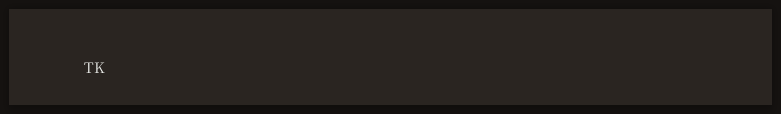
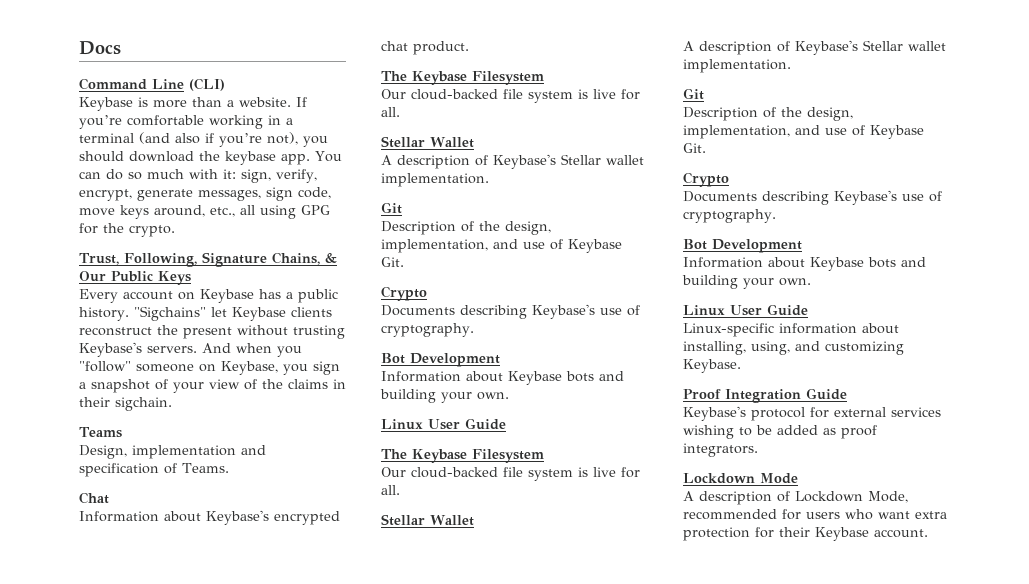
[84,62,105,73] TK -> [79,41,121,55] [79,78,225,91] [79,97,307,111] [79,115,293,129] [79,132,328,147] [79,151,342,165] [79,169,317,183] [79,187,331,201] [79,205,330,219] [79,223,175,237] [79,252,337,267] [79,271,191,285] [79,289,338,303] [79,306,332,321] [79,325,345,339] [79,342,302,357] [79,361,340,375] [79,379,346,393] [79,397,172,411] [79,427,122,438] [79,445,266,459] [79,463,229,477] [79,492,109,504] [79,510,340,525] [381,41,469,55] [381,71,544,85] [381,89,640,103] [381,107,400,117] [381,136,474,148] [381,154,644,169] [381,173,489,187] [381,202,402,214] [381,221,551,235] [381,239,622,253] [381,257,404,267] [381,286,427,301] [381,304,640,319] [381,323,474,337] [381,353,500,367] [381,371,624,385] [380,389,509,403] [381,418,506,430] [381,449,544,463] [381,467,640,481] [381,485,400,495] [381,514,474,526] [683,40,946,55] [683,59,791,73] [683,88,704,100] [683,107,853,121] [683,125,924,139] [683,143,706,153] [683,172,729,187] [683,190,942,205] [683,209,776,223] [683,239,802,253] [683,257,926,271] [682,275,811,289] [683,304,808,316] [683,323,899,337] [683,341,904,355] [683,359,741,373] [683,388,847,403] [683,406,941,421] [683,425,877,439] [683,443,758,457] [683,473,798,484] [683,491,908,505] [683,509,947,520] [683,527,928,541] Docs // Command Line (CLI) // Keybase is more than a website. If you’re comfortable working in a terminal (and also if you’re not), you should download the keybase app. You can do so much with it: sign, verify, encrypt, generate messages, sign code, move keys around, etc., all using GPG for the crypto. // Trust, Following, Signature Chains, & Our Public Keys // Every account on Keybase has a public history. "Sigchains" let Keybase clients reconstruct the present without trusting Keybase's servers. And when you "follow" someone on Keybase, you sign a snapshot of your view of the claims in their sigchain. // Teams // Design, implementation and specification of Teams. // Chat // Information about Keybase's encrypted chat product. // The Keybase Filesystem // Our cloud-backed file system is live for all. // Stellar Wallet // A description of Keybase's Stellar wallet implementation. // Git // Description of the design, implementation, and use of Keybase Git. // Crypto // Documents describing Keybase's use of cryptography. // Bot Development // Information about Keybase bots and building your own. // Linux User Guide // The Keybase Filesystem // Our cloud-backed file system is live for all. // Stellar Wallet // A description of Keybase's Stellar wallet implementation. // Git // Description of the design, implementation, and use of Keybase Git. // Crypto // Documents describing Keybase's use of cryptography. // Bot Development // Information about Keybase bots and building your own. // Linux User Guide // Linux-specific information about installing, using, and customizing Keybase. // Proof Integration Guide // Keybase's protocol for external services wishing to be added as proof integrators. // Lockdown Mode // A description of Lockdown Mode, recommended for users who want extra protection for their Keybase account.

